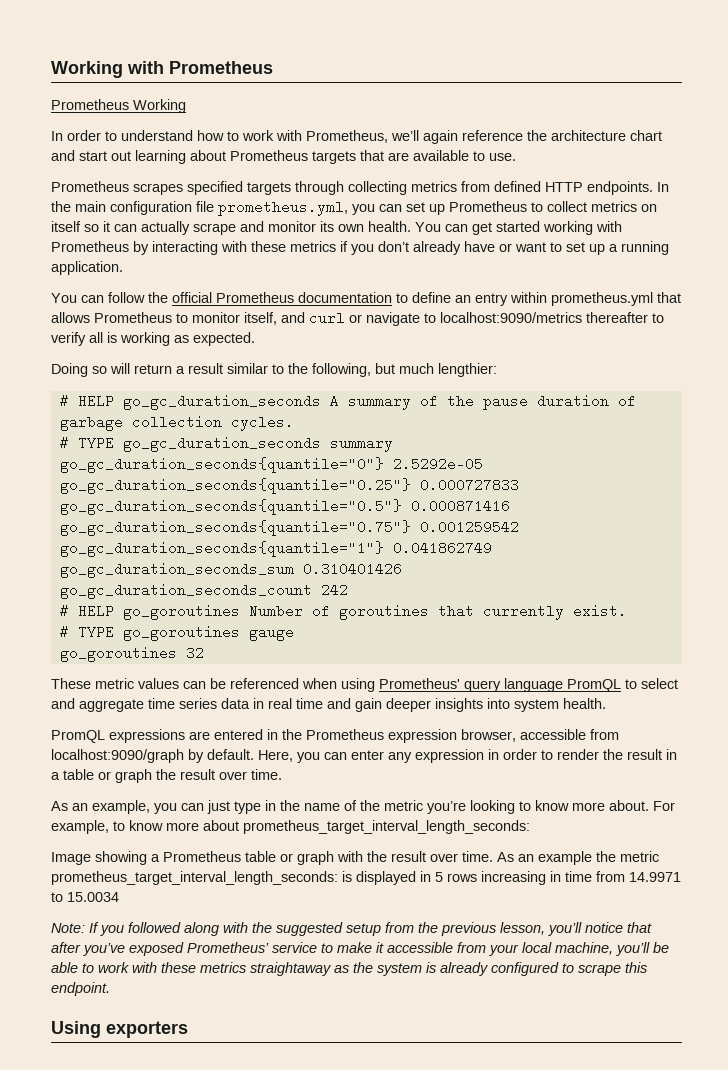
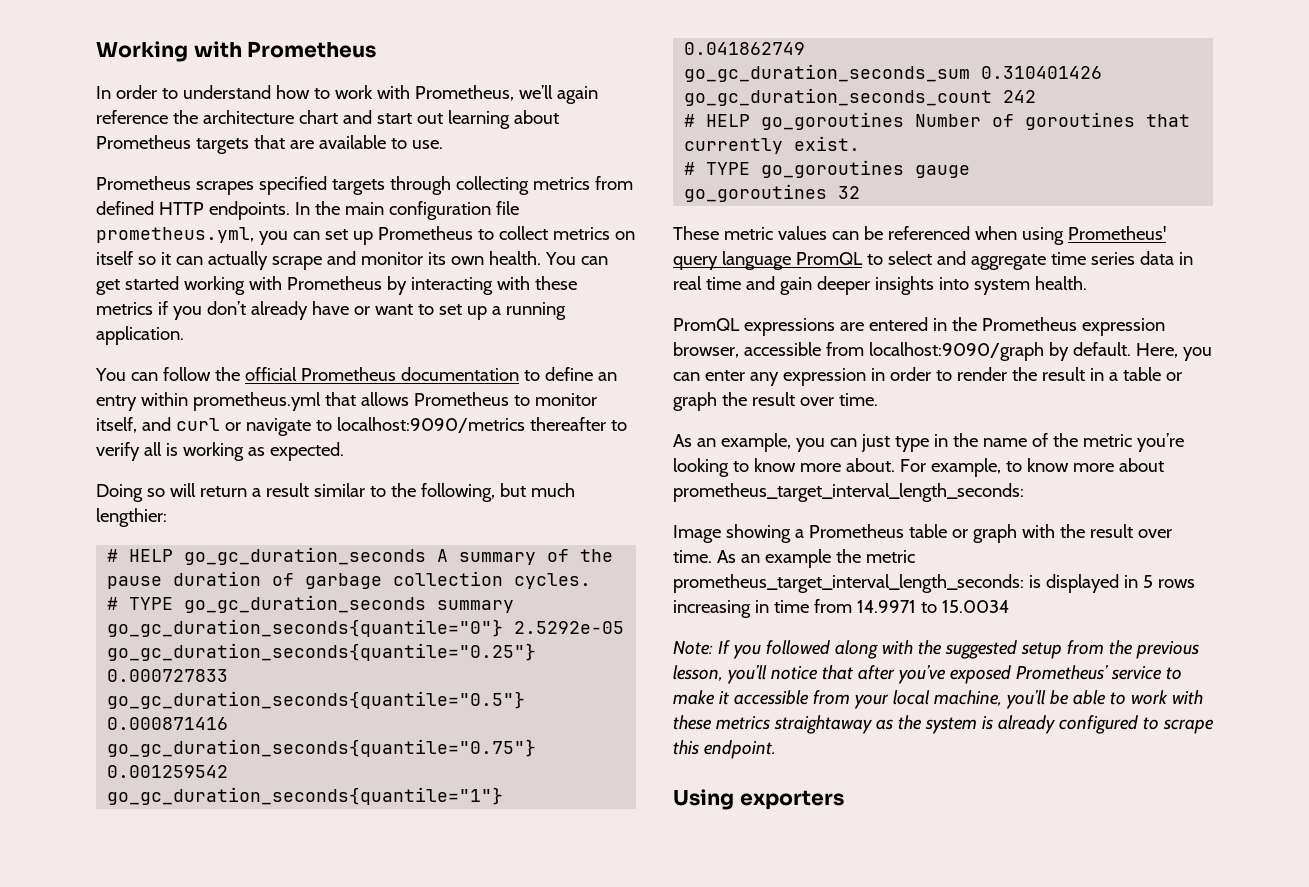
[51,99,186,113] // Prometheus Working -> (377, 49) none

